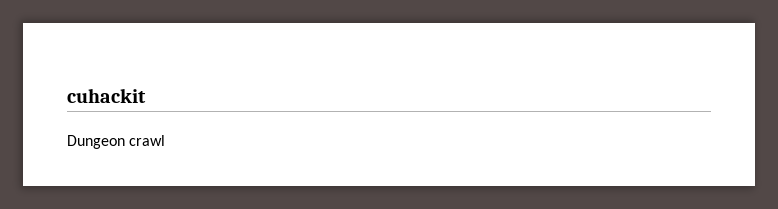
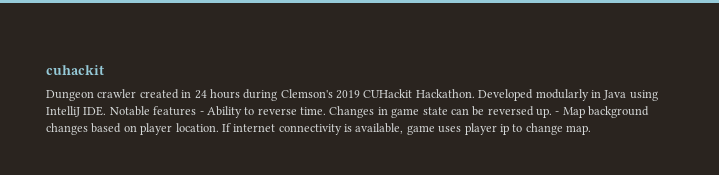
[129,135,166,146] crawl -> [97,89,658,101] [46,106,650,118] [46,123,591,135] crawler created in 24 hours during Clemson's 2019 CUHackit Hackathon. Developed modularly in Java using IntelliJ IDE. Notable features - Ability to reverse time. Changes in game state can be reversed up. - Map background changes based on player location. If internet connectivity is available, game uses player ip to change map.

